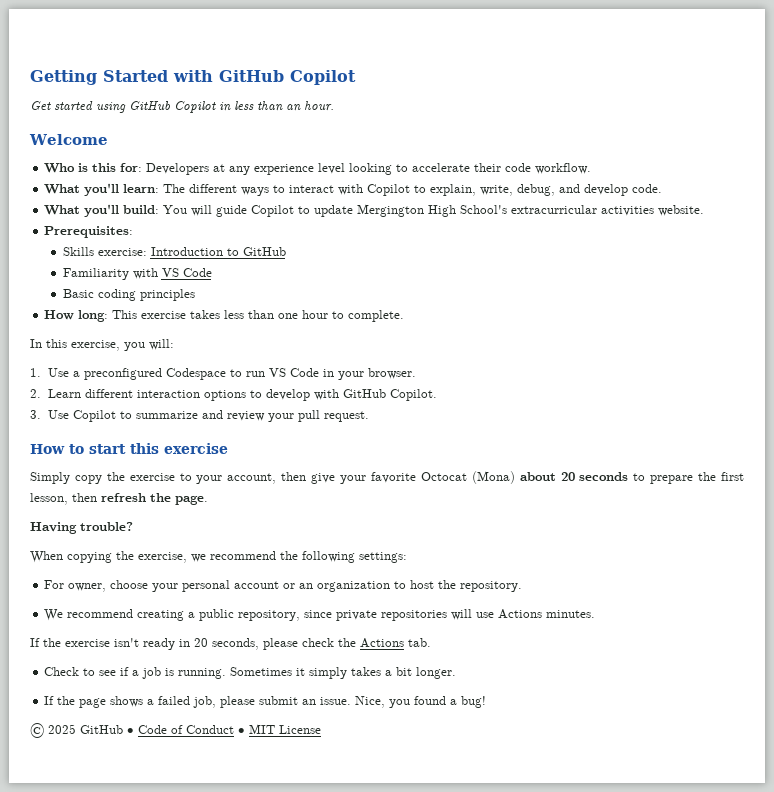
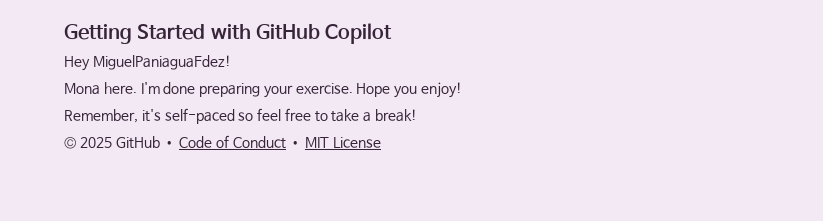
[30,101,334,113] [29,134,108,145] [44,163,592,175] [44,183,663,196] [44,204,705,217] [44,226,134,238] [62,247,286,256] [62,268,212,280] [62,289,195,301] [44,310,405,322] [30,339,174,351] [30,368,417,380] [30,389,438,401] [30,410,370,422] [30,443,228,454] [30,471,745,484] [30,493,208,505] [30,522,133,534] [30,551,407,563] [44,580,523,592] [44,609,596,621] [30,638,431,650] [44,667,457,679] [44,696,487,708] Get started using GitHub Copilot in less than an hour. // Welcome // Who is this for: Developers at any experience level looking to accelerate their code workflow. // What you'll learn: The different ways to interact with Copilot to explain, write, debug, and develop code. // What you'll build: You will guide Copilot to update Mergington High School's extracurricular activities website. // Prerequisites: // Skills exercise: Introduction to GitHub // Familiarity with VS Code // Basic coding principles // How long: This exercise takes less than one hour to complete. // In this exercise, you will: // 1. Use a preconfigured Codespace to run VS Code in your browser. // 2. Learn different interaction options to develop with GitHub Copilot. // 3. Use Copilot to summarize and review your pull request. // How to start this exercise // Simply copy the exercise to your account, then give your favorite Octocat (Mona) about 20 seconds to prepare the first lesson, then refresh the page. // Having trouble? // When copying the exercise, we recommend the following settings: // For owner, choose your personal account or an organization to host the repository. // We recommend creating a public repository, since private repositories will use Actions minutes. // If the exercise isn't ready in 20 seconds, please check the Actions tab. // Check to see if a job is running. Sometimes it simply takes a bit longer. // If the page shows a failed job, please submit an issue. Nice, you found a bug! -> [64,55,231,71] [64,82,463,98] [64,108,418,124] Hey MiguelPaniaguaFdez! // Mona here. I'm done preparing your exercise. Hope you enjoy! // Remember, it's self-paced so feel free to take a break!

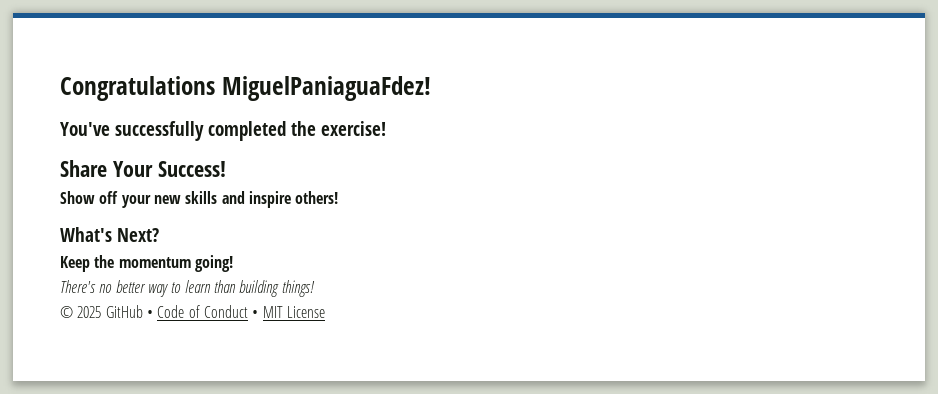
[64,23,393,44] [64,55,231,71] [64,82,463,98] [64,108,418,124] Getting Started with GitHub Copilot // Hey MiguelPaniaguaFdez! // Mona here. I'm done preparing your exercise. Hope you enjoy! // Remember, it's self-paced so feel free to take a break! -> [60,76,431,101] [60,121,386,141] [60,160,226,177] [60,191,339,208] [60,227,159,242] [60,255,233,272] [60,280,315,297] Congratulations MiguelPaniaguaFdez! // You've successfully completed the exercise! // Share Your Success! // Show off your new skills and inspire others! // What's Next? // Keep the momentum going! // There's no better way to learn than building things!

